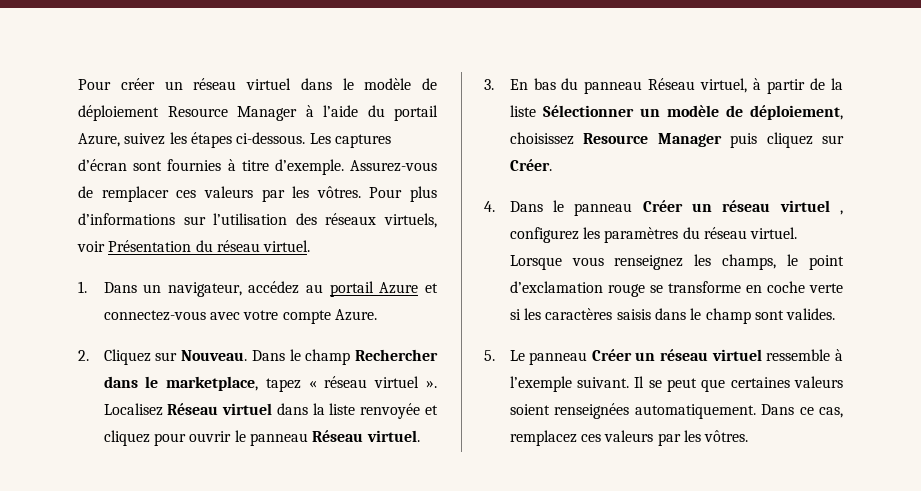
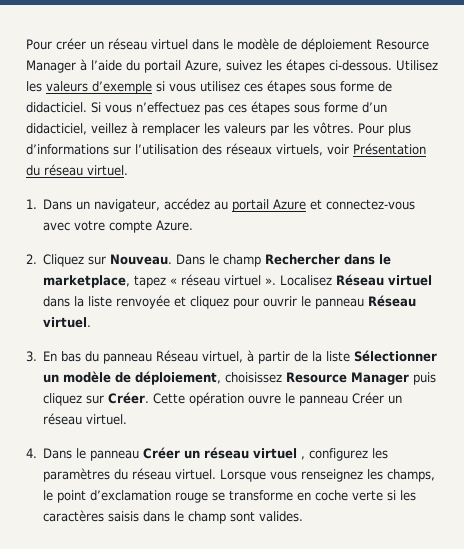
[309,133,391,148] [78,159,438,175] [78,186,197,202] Les captures d’écran sont fournies à titre d’exemple. Assurez-vous de remplacer ces -> [396,60,438,71] [26,80,392,94] [26,101,387,115] [26,122,220,136] Utilisez les valeurs d’exemple si vous utilisez ces étapes sous forme de didacticiel. Si vous n’effectuez pas ces étapes sous forme d’un didacticiel, veillez à remplacer les
(552, 165) none -> [153,392,403,406] [43,413,128,425] Cette opération ouvre le panneau Créer un réseau virtuel.
[484,349,843,365] [509,376,843,392] [509,403,843,419] [509,430,749,446] // 5. Le panneau Créer un réseau virtuel ressemble à l’exemple suivant. Il se peut que certaines valeurs soient renseignées automatiquement. Dans ce cas, remplacez ces valeurs par les vôtres. -> (304, 516) none

